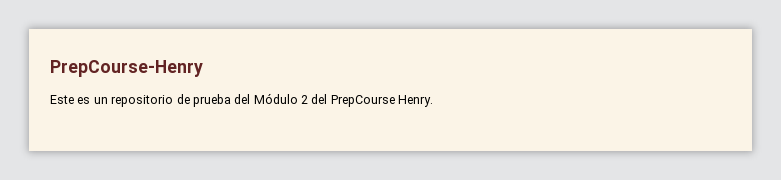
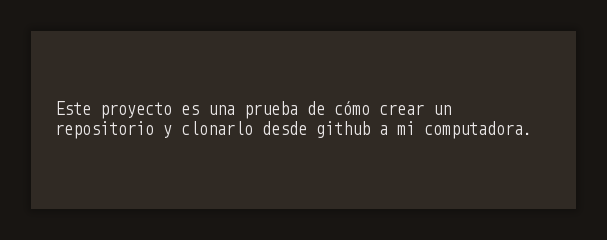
[50,60,203,77] [50,93,434,107] PrepCourse-Henry // Este es un repositorio de prueba del Módulo 2 del PrepCourse Henry. -> [55,101,451,119] [55,121,532,139] Este proyecto es una prueba de cómo crear un repositorio y clonarlo desde github a mi computadora.

